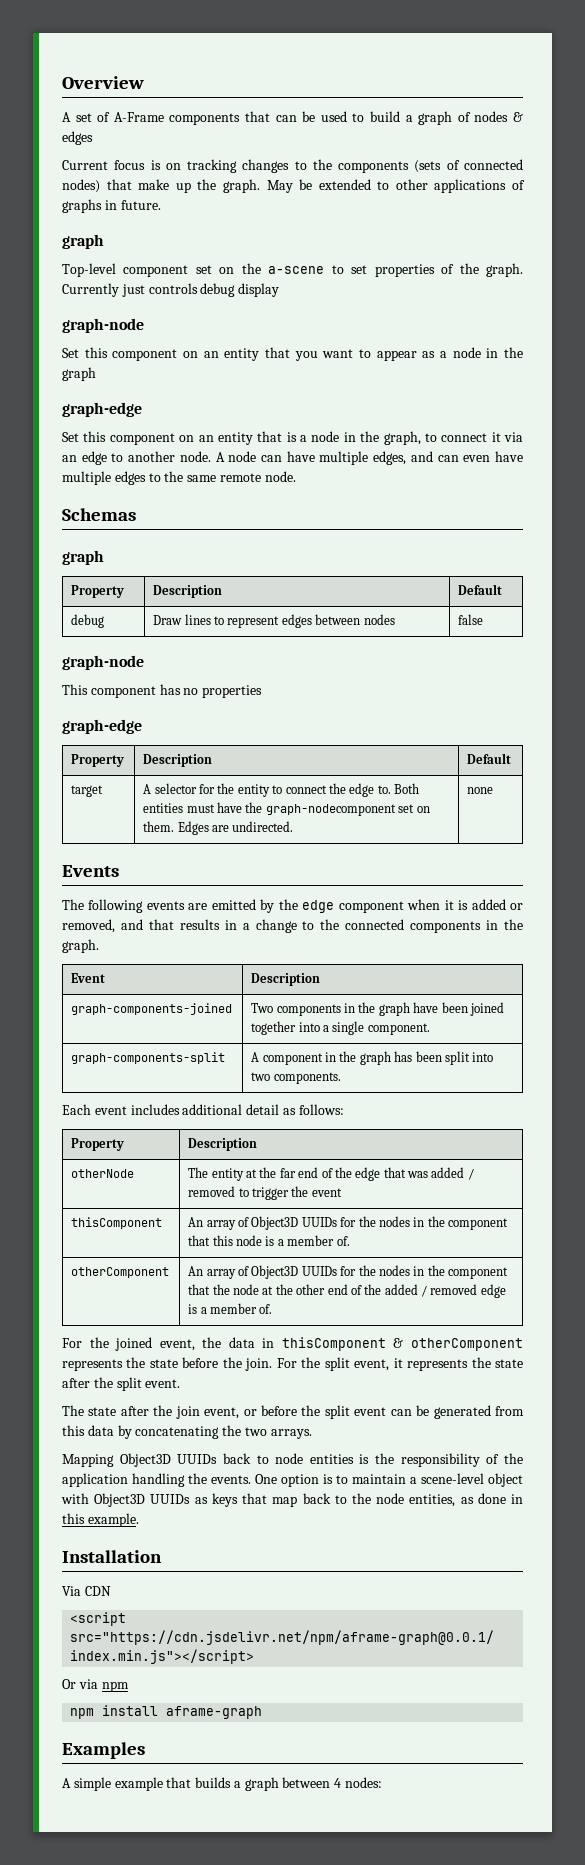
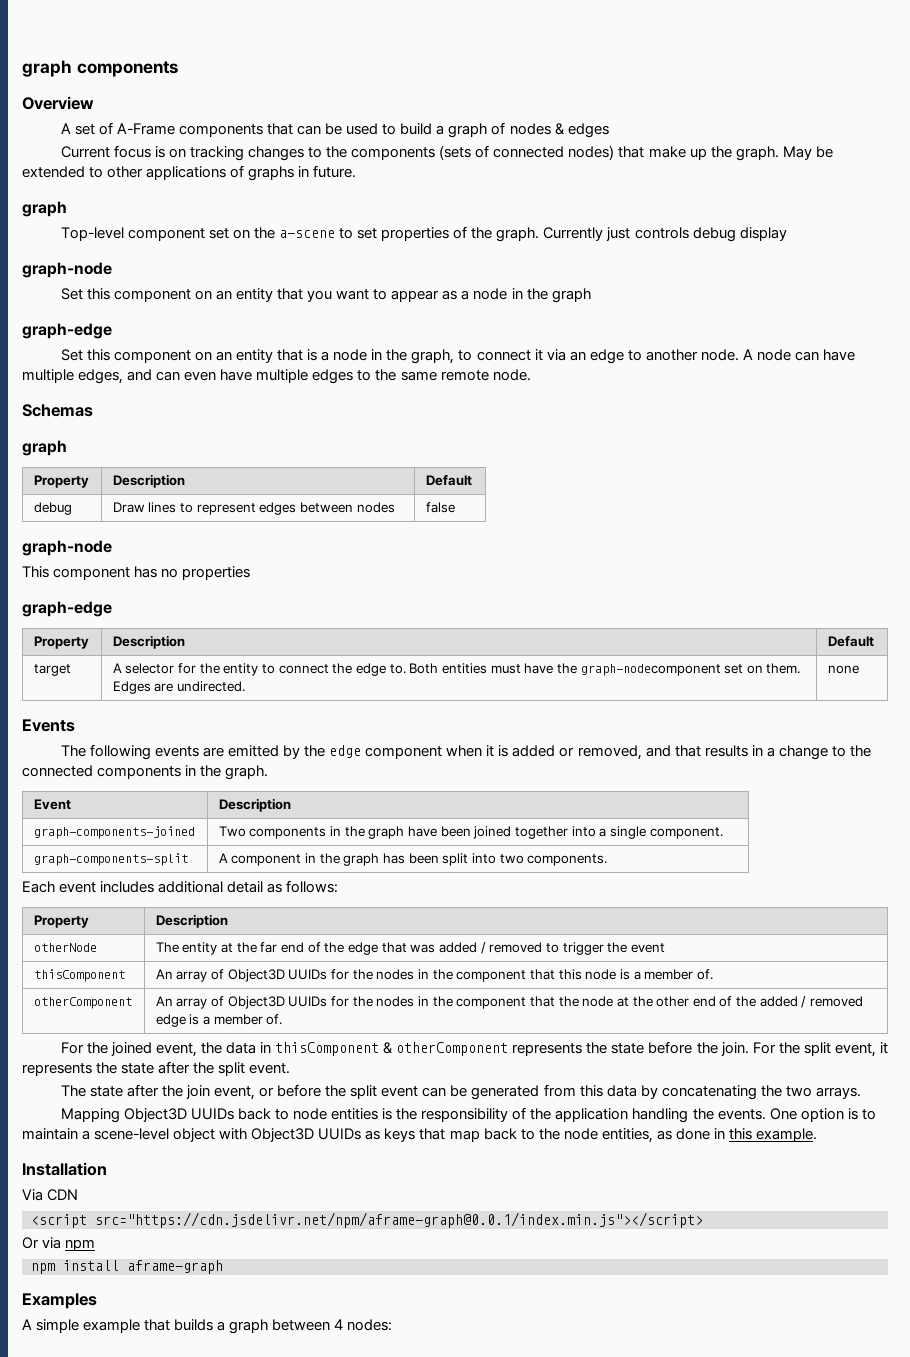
(62, 82) none -> [22,60,178,77] graph components //

